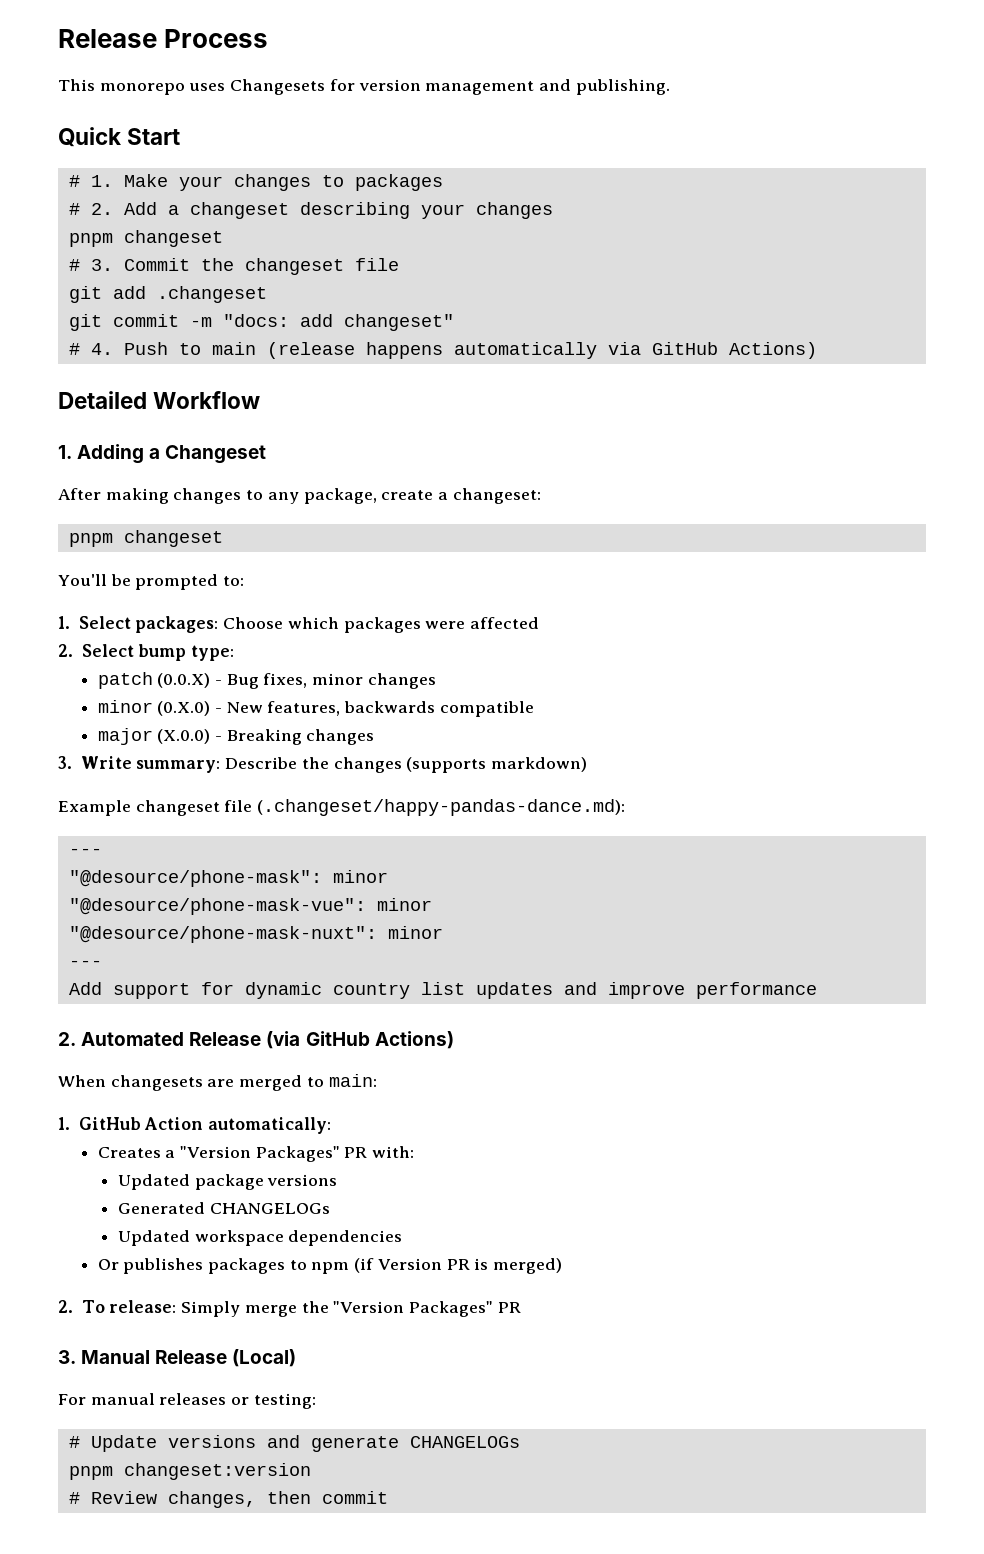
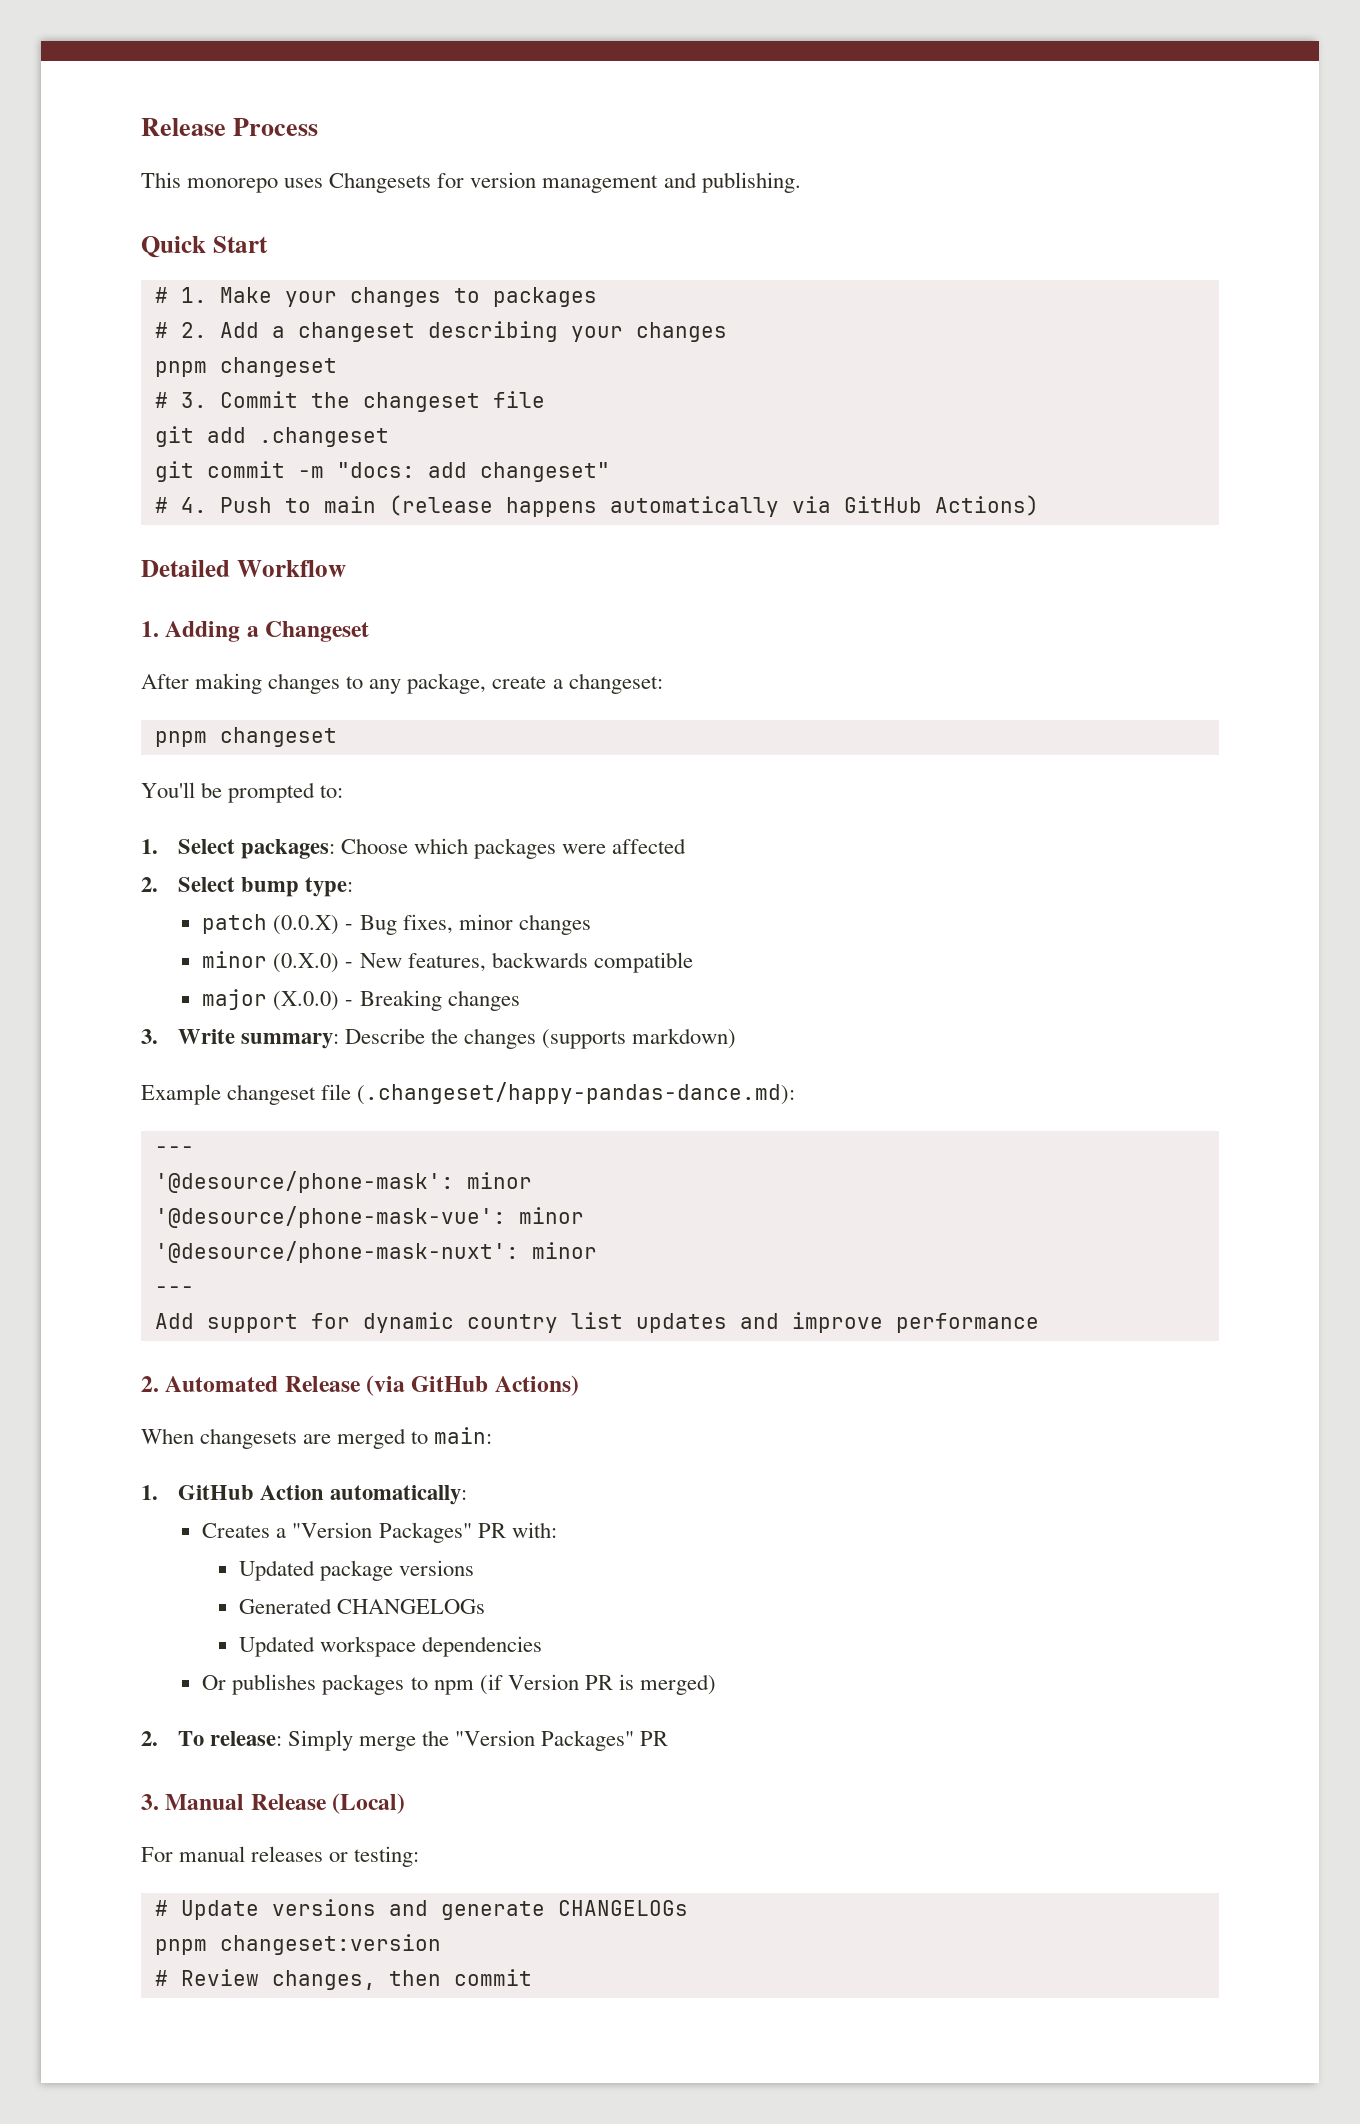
[68,870,388,887] [68,898,432,915] [68,926,377,943] "@desource/phone-mask": minor // "@desource/phone-mask-vue": minor // "@desource/phone-mask-nuxt": -> [154,1171,532,1193] [154,1206,584,1228] [154,1241,519,1263] '@desource/phone-mask': minor // '@desource/phone-mask-vue': minor // '@desource/phone-mask-nuxt':

